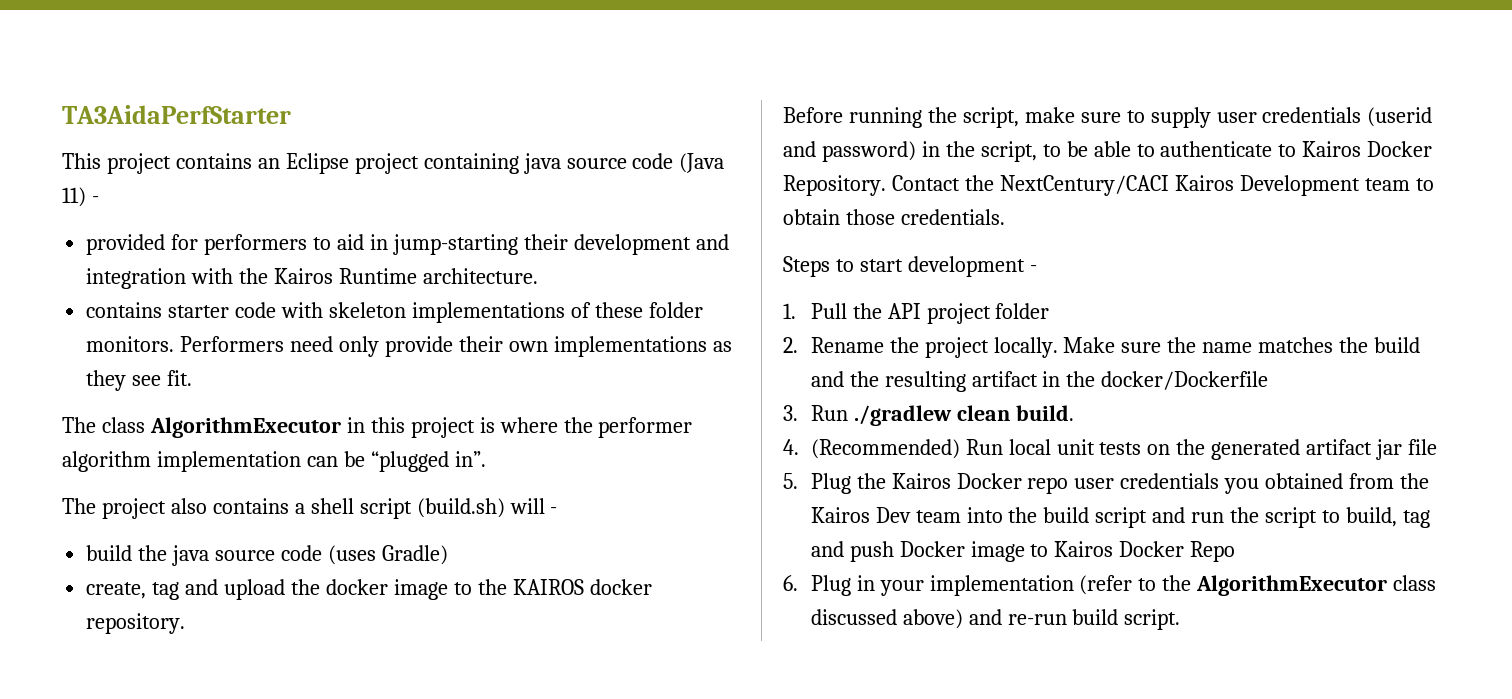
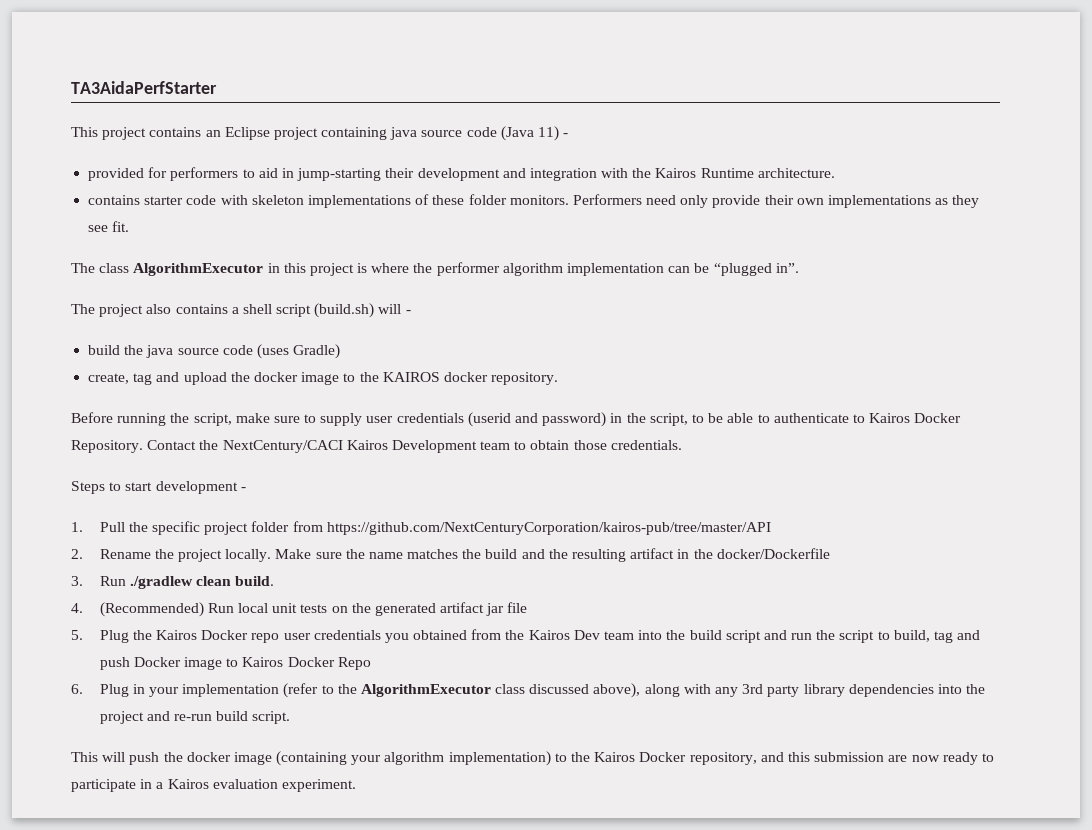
[887,303,921,319] API -> [151,521,200,535] specific
(1050, 311) none -> [292,521,771,535] from https://github.com/NextCenturyCorporation/kairos-pub/tree/master/API
[902,609,1181,630] above) and re-run build script. -> [593,683,986,698] [99,711,291,724] [71,751,994,766] [71,779,356,792] above), along with any 3rd party library dependencies into the project and re-run build script. // This will push the docker image (containing your algorithm implementation) to the Kairos Docker repository, and this submission are now ready to participate in a Kairos evaluation experiment.

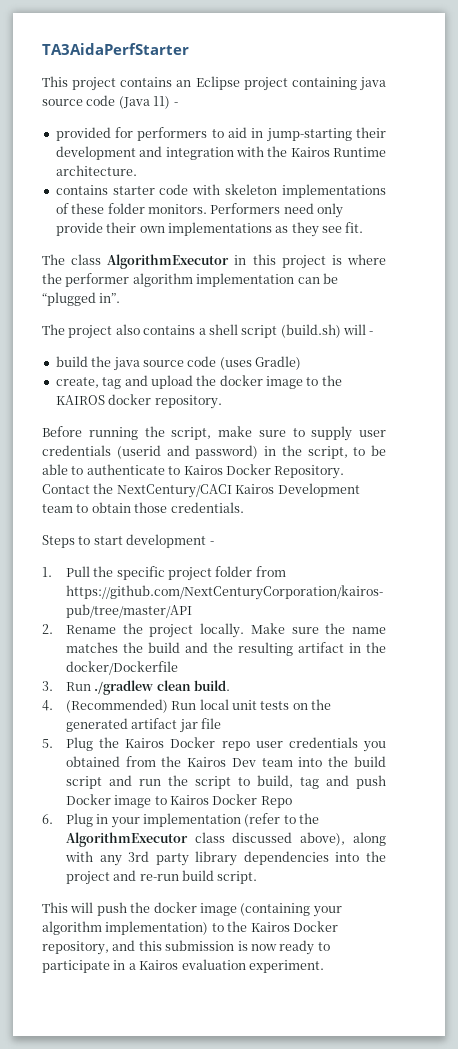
[888,755,908,762] are -> [237,941,248,951] is

